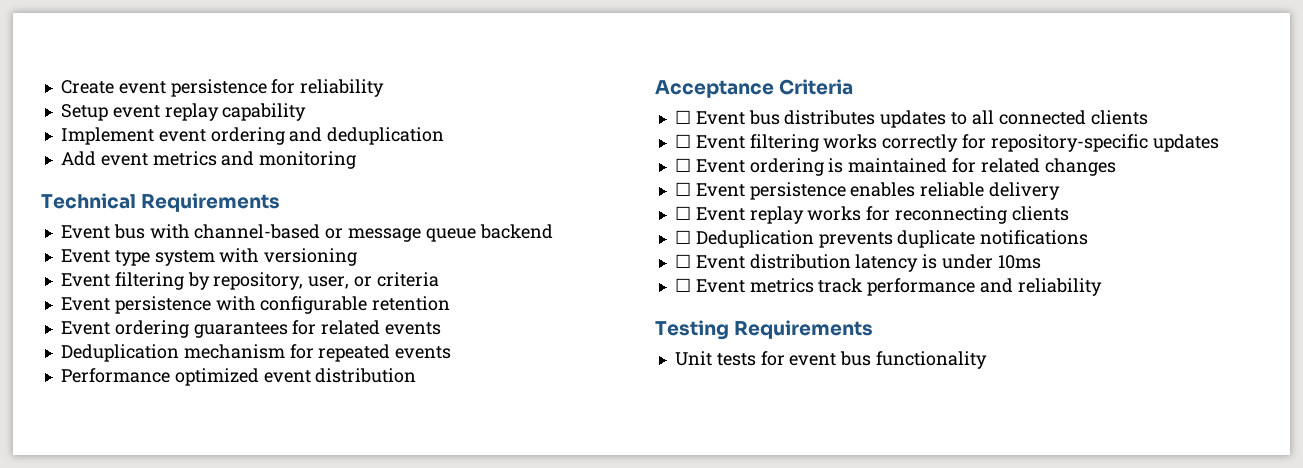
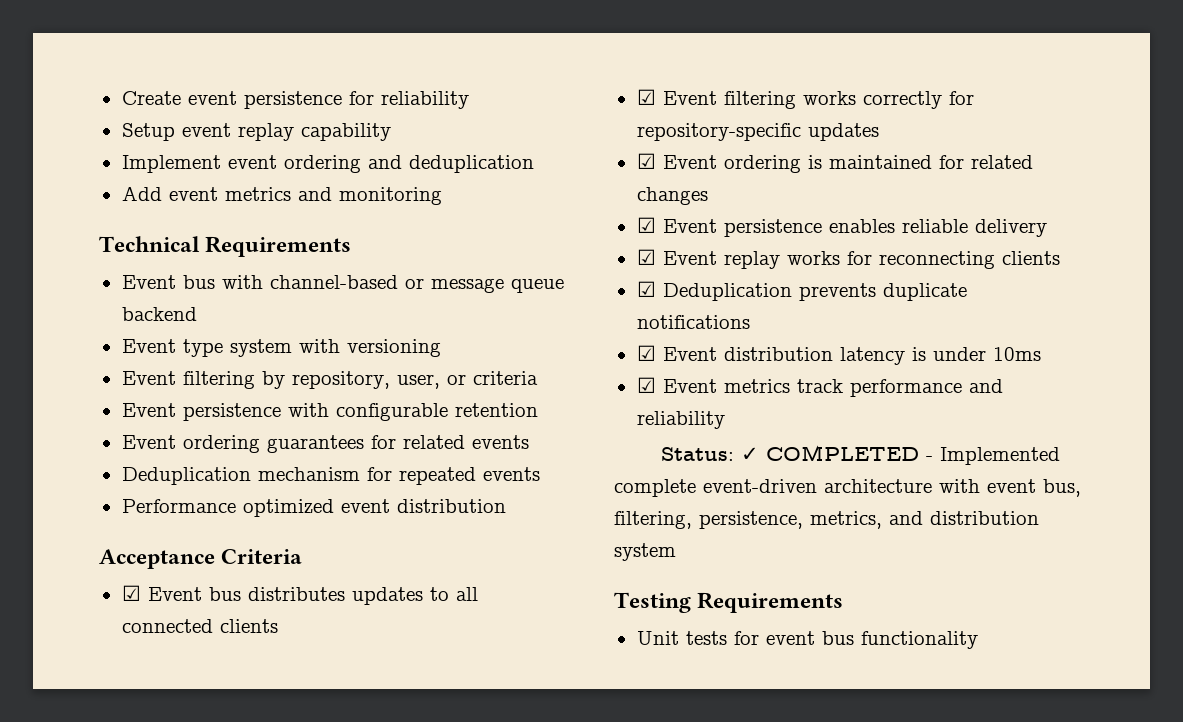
[674,110,691,124] ☐ -> [121,585,141,601] ☑
[674,134,691,148] ☐ -> [636,89,656,105] ☑
[674,158,691,172] ☐ -> [636,153,656,169] ☑
[674,182,691,196] ☐ -> [636,217,656,233] ☑
[674,206,691,220] ☐ -> [636,249,656,265] ☑
[674,230,691,244] ☐ -> [636,281,656,297] ☑
[674,254,691,268] ☐ -> [636,345,656,361] ☑
[674,278,691,292] ☐ -> [636,377,656,393] ☑
(1102, 287) none -> [661,445,1061,465] [614,479,1081,497] [614,511,1039,529] [614,543,676,561] // Status: ✓ COMPLETED - Implemented complete event-driven architecture with event bus, filtering, persistence, metrics, and distribution system

